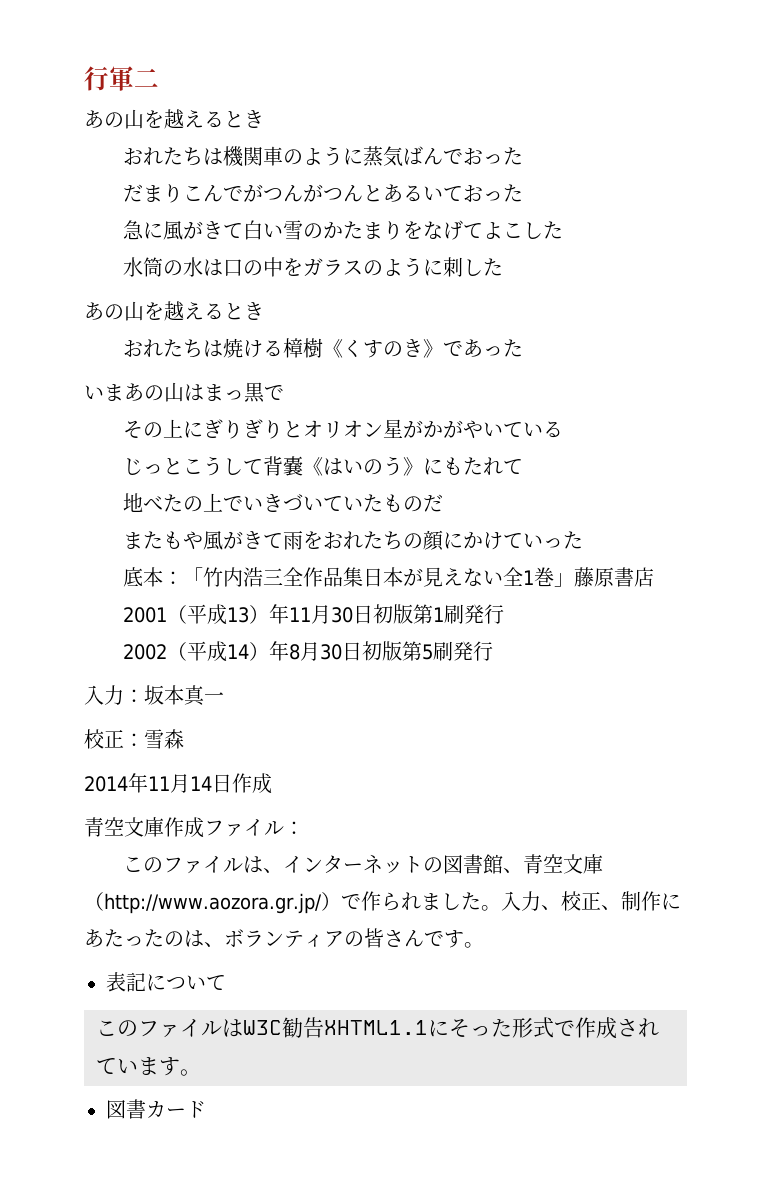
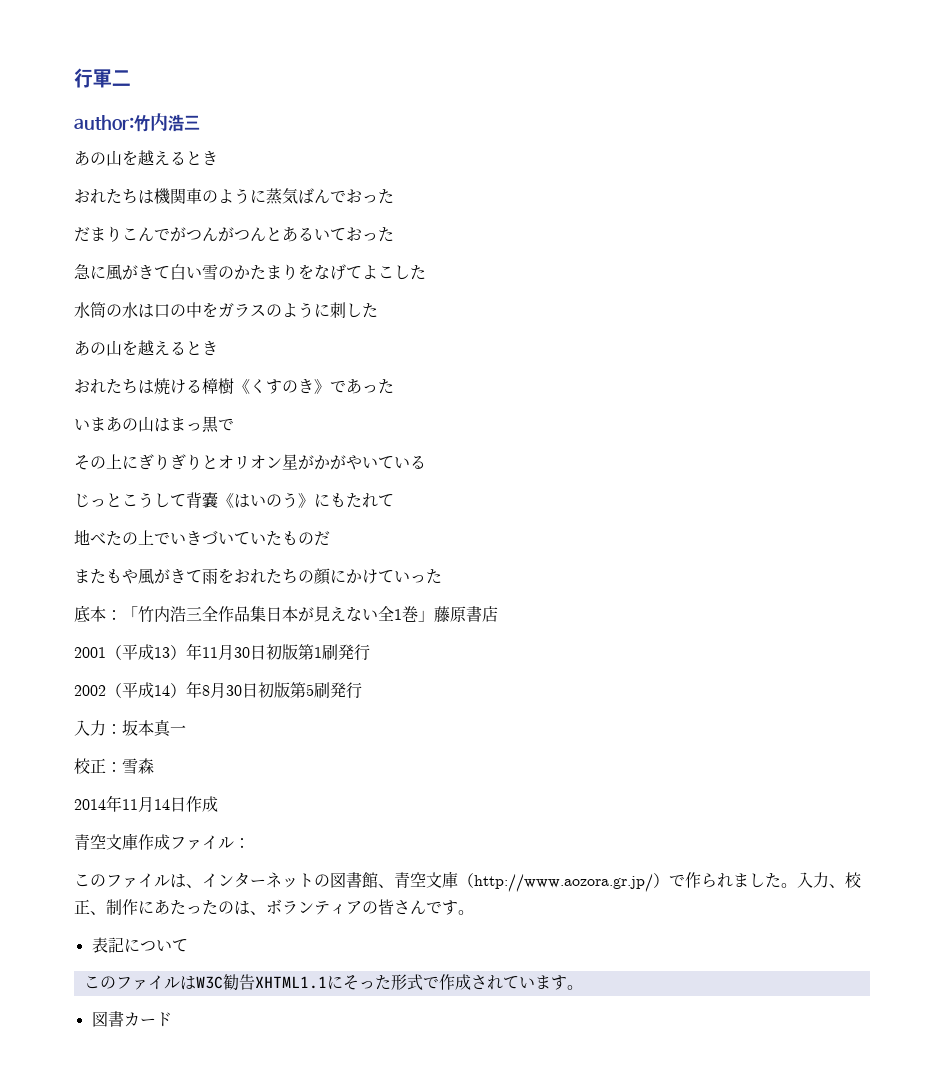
(159, 78) none -> [74,113,200,132] // author:竹内浩三

